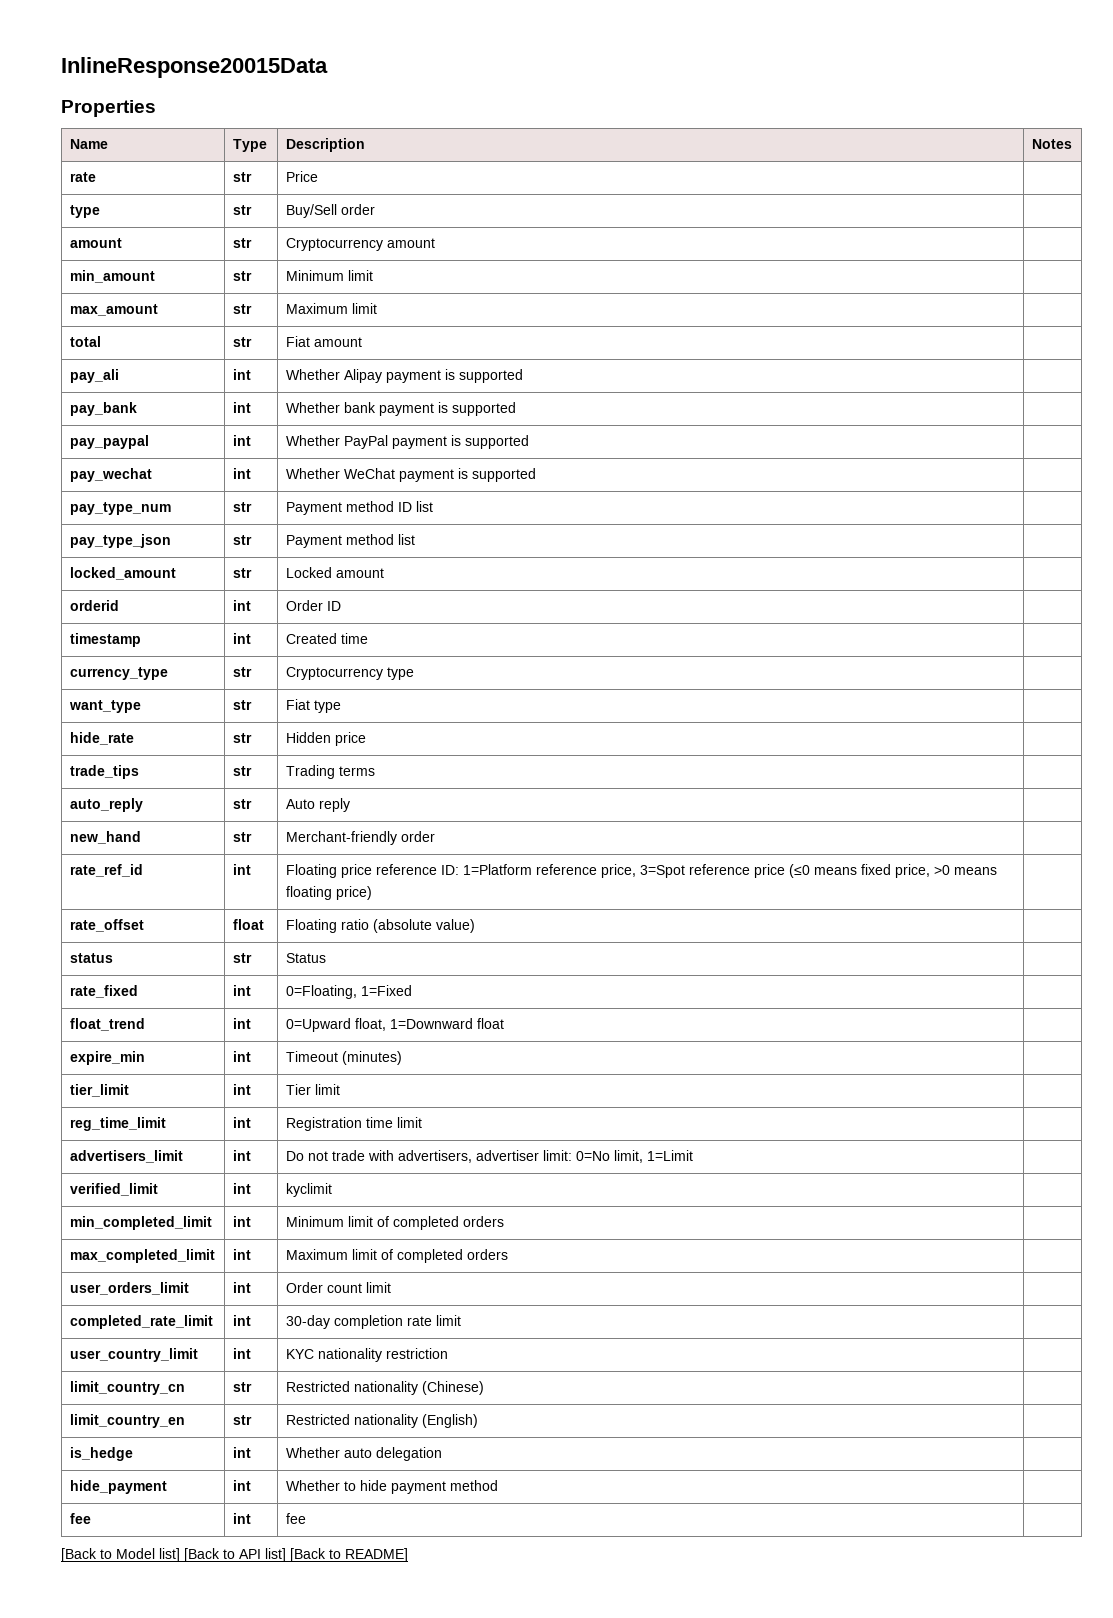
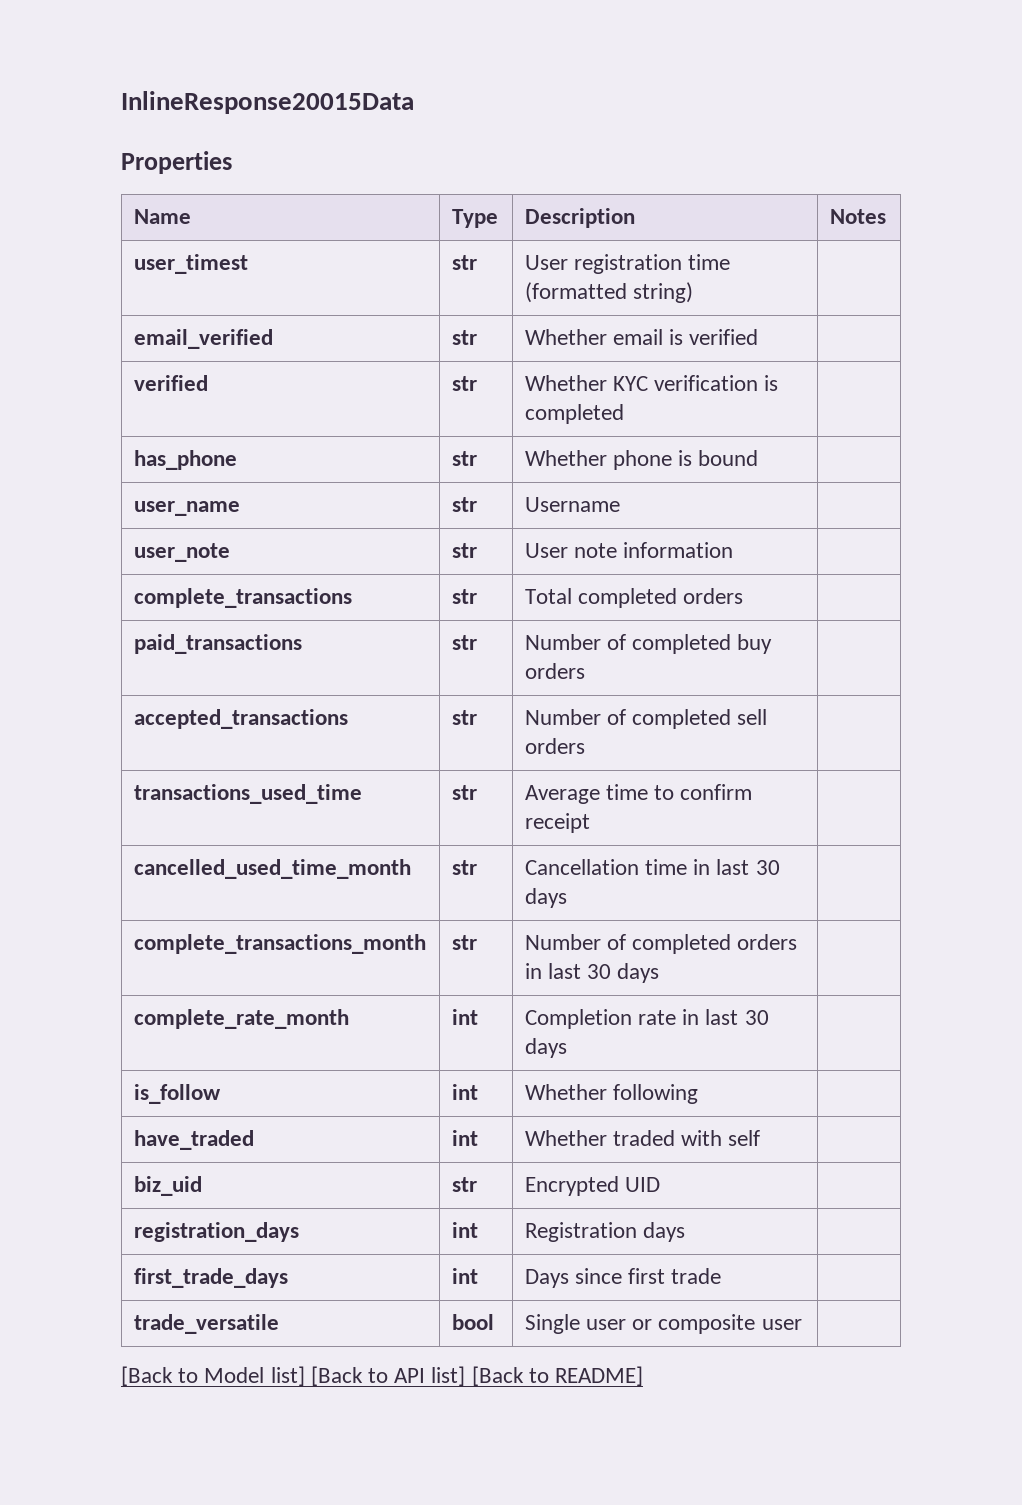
[69,172,96,182] [232,172,252,182] [285,171,318,182] [69,205,100,218] [232,205,252,215] [285,204,375,218] [69,238,122,248] [232,238,252,248] [285,238,435,251] [69,270,155,283] [232,271,252,281] [285,270,373,281] [69,304,158,316] [232,304,252,314] [285,303,377,314] [69,336,101,347] [232,337,252,347] [285,336,362,347] [69,369,119,383] [232,369,251,380] [285,369,523,383] [69,402,137,416] [232,402,251,413] [285,402,516,416] [69,435,149,449] [232,435,251,446] [285,435,529,449] [69,468,152,482] [232,468,251,479] [285,468,536,482] [69,502,171,515] [232,502,252,512] [285,501,433,515] [69,534,171,548] [232,535,252,545] [285,534,415,548] [69,567,176,580] [232,568,252,578] [285,567,384,578] [69,600,119,611] [232,600,251,611] [285,600,341,611] [69,633,141,647] [232,633,251,644] [285,633,368,644] [69,667,168,680] [232,667,252,677] [285,667,414,680] [68,700,141,713] [232,700,252,710] [285,699,341,713] [69,732,134,745] [232,733,252,743] [285,732,366,746] [69,765,139,779] [232,766,252,776] [285,765,375,779] [69,798,143,812] [232,799,252,809] [285,798,350,812] [69,831,141,844] [232,832,252,842] [285,831,435,845] [69,864,143,877] [232,864,251,875] [285,864,997,878] [285,886,372,900] [69,919,144,932] [232,919,264,930] [285,919,475,933] [69,953,113,963] [232,953,252,963] [285,953,326,963] [69,985,138,998] [232,985,251,996] [285,985,412,999] [69,1018,145,1031] [232,1018,251,1029] [285,1018,504,1032] [69,1051,145,1065] [232,1051,251,1062] [285,1051,402,1065] [69,1084,129,1097] [232,1084,251,1095] [285,1084,340,1095] [69,1117,166,1131] [232,1117,251,1128] [285,1117,422,1131] [69,1150,183,1163] [232,1150,251,1161] [285,1150,693,1163] [69,1183,158,1196] [232,1183,251,1194] [285,1183,332,1197] [69,1216,212,1230] [232,1216,251,1227] [285,1216,504,1230] [69,1249,215,1263] [232,1249,251,1260] [285,1249,508,1263] [69,1282,189,1295] [232,1282,251,1293] [285,1282,391,1293] [69,1315,213,1329] [232,1315,251,1326] [285,1315,461,1329] [69,1348,198,1362] [232,1348,251,1359] [285,1348,448,1362] [69,1381,185,1395] [232,1382,252,1392] [285,1381,484,1395] [69,1414,185,1428] [232,1415,252,1425] [285,1414,478,1428] [69,1447,133,1461] [232,1447,251,1458] [285,1447,442,1461] [69,1480,167,1494] [232,1480,251,1491] [285,1480,498,1494] [69,1513,91,1524] [232,1513,251,1524] [285,1513,306,1524] rate | str | Price | // type | str | Buy/Sell order | // amount | str | Cryptocurrency amount | // min_amount | str | Minimum limit | // max_amount | str | Maximum limit | // total | str | Fiat amount | // pay_ali | int | Whether Alipay payment is supported | // pay_bank | int | Whether bank payment is supported | // pay_paypal | int | Whether PayPal payment is supported | // pay_wechat | int | Whether WeChat payment is supported | // pay_type_num | str | Payment method ID list | // pay_type_json | str | Payment method list | // locked_amount | str | Locked amount | // orderid | int | Order ID | // timestamp | int | Created time | // currency_type | str | Cryptocurrency type | // want_type | str | Fiat type | // hide_rate | str | Hidden price | // trade_tips | str | Trading terms | // auto_reply | str | Auto reply | // new_hand | str | Merchant-friendly order | // rate_ref_id | int | Floating price reference ID: 1=Platform reference price, 3=Spot reference price (≤0 means fixed price, >0 means floating price) | // rate_offset | float | Floating ratio (absolute value) | // status | str | Status | // rate_fixed | int | 0=Floating, 1=Fixed | // float_trend | int | 0=Upward float, 1=Downward float | // expire_min | int | Timeout (minutes) | // tier_limit | int | Tier limit | // reg_time_limit | int | Registration time limit | // advertisers_limit | int | Do not trade with advertisers, advertiser limit: 0=No limit, 1=Limit | // verified_limit | int | kyclimit | // min_completed_limit | int | Minimum limit of completed orders | // max_completed_limit | int | Maximum limit of completed orders | // user_orders_limit | int | Order count limit | // completed_rate_limit | int | 30-day completion rate limit | // user_country_limit | int | KYC nationality restriction | // limit_country_cn | str | Restricted nationality (Chinese) | // limit_country_en | str | Restricted nationality (English) | // is_hedge | int | Whether auto delegation | // hide_payment | int | Whether to hide payment method | // fee | int | fee -> [133,254,248,274] [451,255,477,270] [524,254,731,274] [524,282,693,303] [133,329,273,349] [451,330,477,345] [524,329,759,345] [133,375,208,391] [451,376,477,391] [524,375,779,391] [524,404,624,424] [133,450,237,470] [451,451,477,466] [524,450,759,470] [133,501,240,516] [451,497,477,512] [524,497,620,512] [133,543,230,562] [451,543,477,558] [524,542,734,558] [133,588,352,608] [451,589,477,604] [524,588,744,608] [133,634,302,654] [451,635,477,650] [524,634,773,654] [524,663,585,679] [133,709,348,729] [451,710,477,725] [524,709,768,729] [524,738,585,754] [133,784,362,804] [451,785,477,800] [524,784,753,804] [524,813,590,833] [133,859,411,879] [451,860,477,875] [524,859,780,875] [524,888,567,908] [133,934,426,954] [451,935,477,950] [524,934,798,954] [524,963,660,983] [133,1009,349,1029] [451,1009,478,1025] [524,1009,769,1029] [524,1038,567,1058] [133,1084,221,1104] [451,1084,478,1100] [524,1084,698,1104] [133,1130,254,1150] [451,1130,478,1146] [524,1130,761,1146] [133,1176,202,1196] [451,1177,477,1192] [524,1176,660,1196] [133,1222,299,1242] [451,1222,478,1238] [524,1222,685,1242] [133,1268,288,1288] [451,1268,478,1284] [524,1268,722,1288] [133,1314,279,1334] [451,1314,494,1330] [524,1314,802,1334] user_timest | str | User registration time (formatted string) | // email_verified | str | Whether email is verified | // verified | str | Whether KYC verification is completed | // has_phone | str | Whether phone is bound | // user_name | str | Username | // user_note | str | User note information | // complete_transactions | str | Total completed orders | // paid_transactions | str | Number of completed buy orders | // accepted_transactions | str | Number of completed sell orders | // transactions_used_time | str | Average time to confirm receipt | // cancelled_used_time_month | str | Cancellation time in last 30 days | // complete_transactions_month | str | Number of completed orders in last 30 days | // complete_rate_month | int | Completion rate in last 30 days | // is_follow | int | Whether following | // have_traded | int | Whether traded with self | // biz_uid | str | Encrypted UID | // registration_days | int | Registration days | // first_trade_days | int | Days since first trade | // trade_versatile | bool | Single user or composite user

